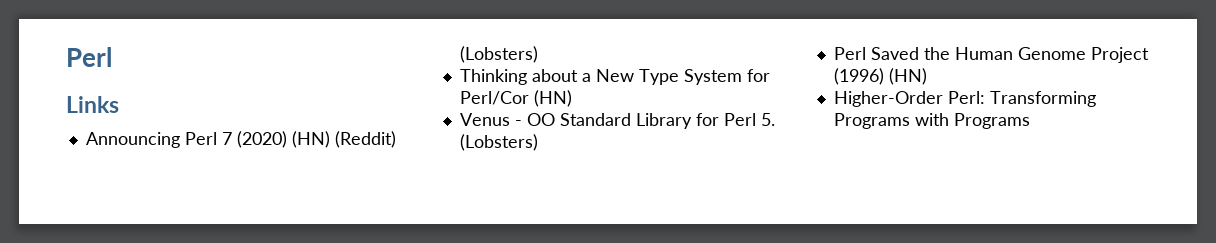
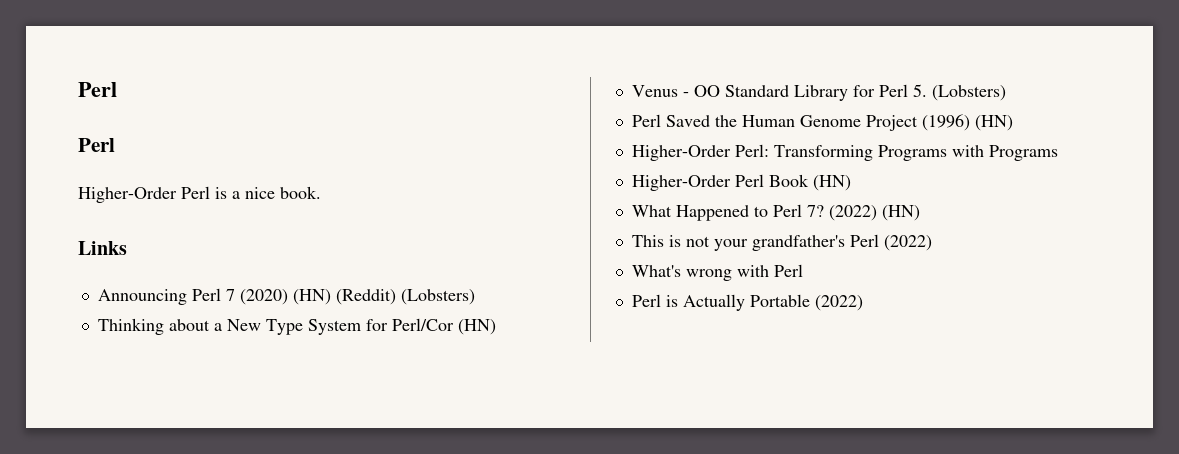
[66,47,112,67] Perl -> [78,82,117,97] [78,138,115,152] [78,186,321,203] Perl // Perl // Higher-Order Perl is a nice book.
(1030, 121) none -> [631,174,851,191] [631,204,920,221] [631,234,932,251] [631,264,803,281] [631,294,863,311] // Higher-Order Perl Book (HN) // What Happened to Perl 7? (2022) (HN) // This is not your grandfather's Perl (2022) // What's wrong with Perl // Perl is Actually Portable (2022)

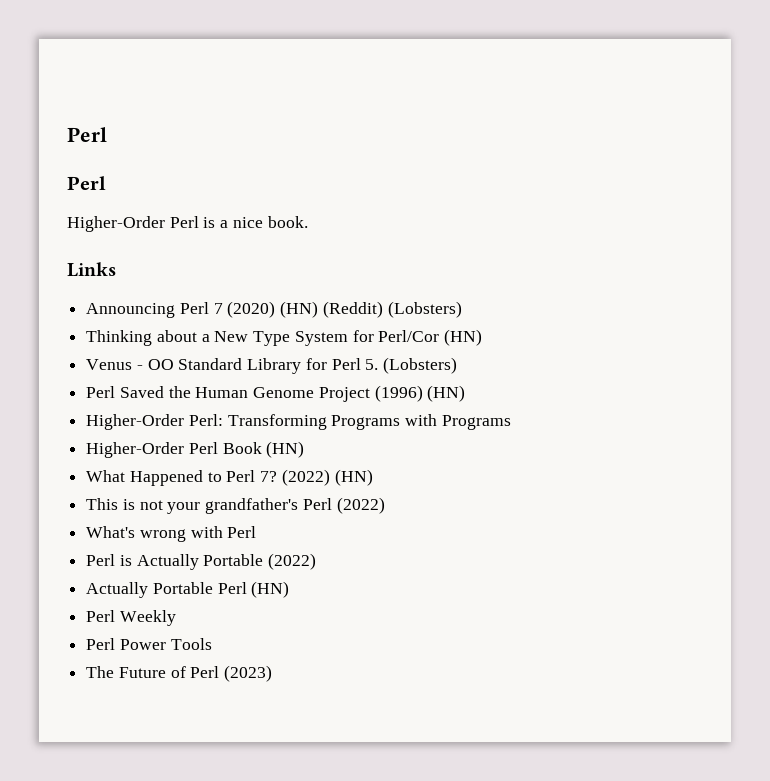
(863, 303) none -> [86,581,290,598] [86,610,176,626] [86,638,212,650] [86,665,273,682] // Actually Portable Perl (HN) // Perl Weekly // Perl Power Tools // The Future of Perl (2023)

